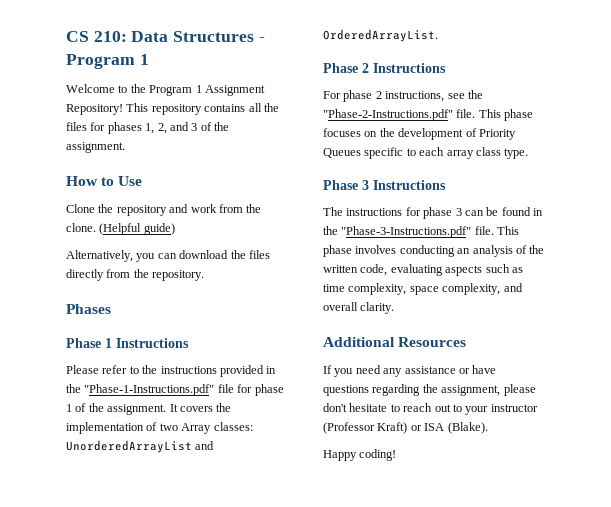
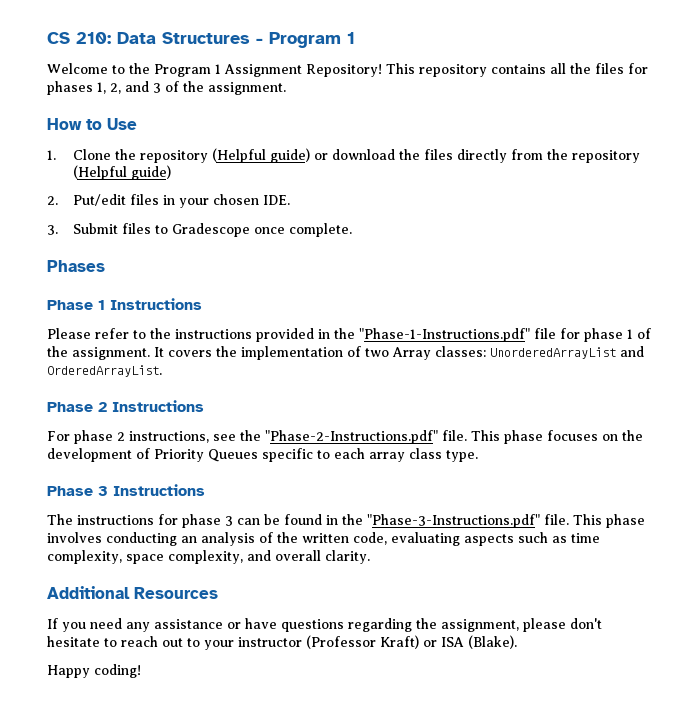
(143, 181) none -> [47,150,56,160] 1.
[169,204,262,213] [66,223,175,235] [66,250,177,262] and work from the clone. (Helpful guide) // Alternatively, you can -> [211,148,328,163] (Helpful guide) or
[152,270,205,281] repository. -> [571,150,640,163] [72,165,171,180] [47,194,290,208] [47,223,352,237] repository (Helpful guide) // 2. Put/edit files in your chosen IDE. // 3. Submit files to Gradescope once complete.

